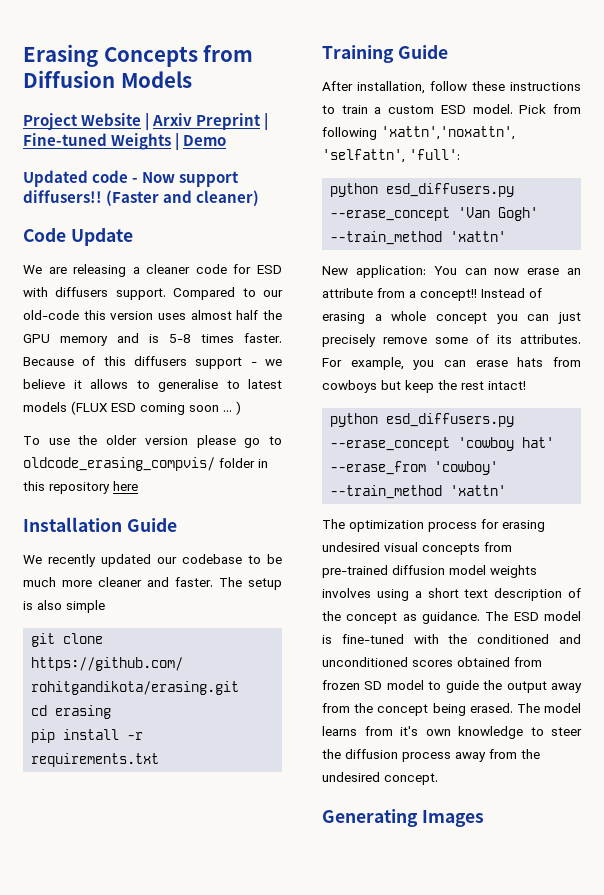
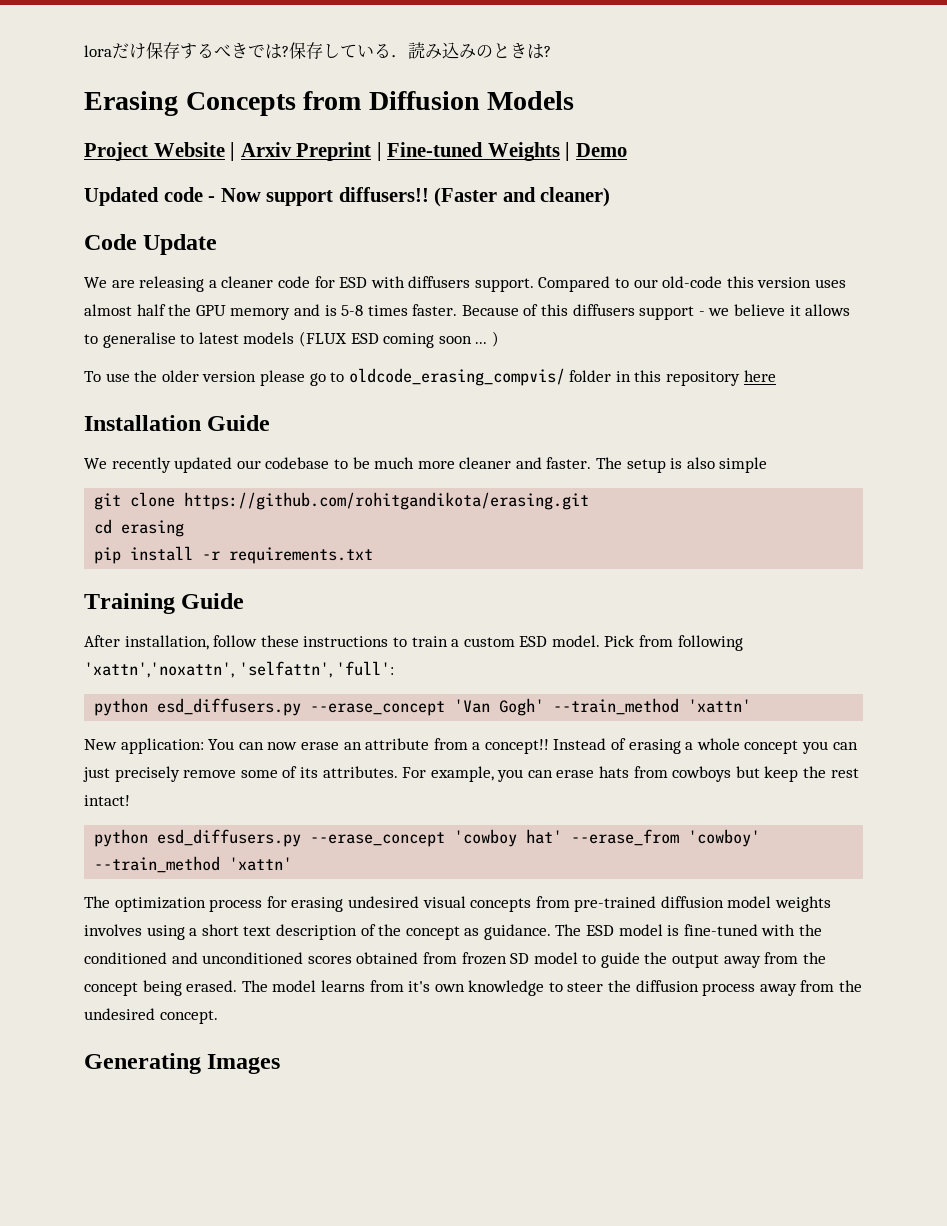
(23, 55) none -> [84,42,551,59] loraだけ保存するべきでは?保存している．読み込みのときは? //

